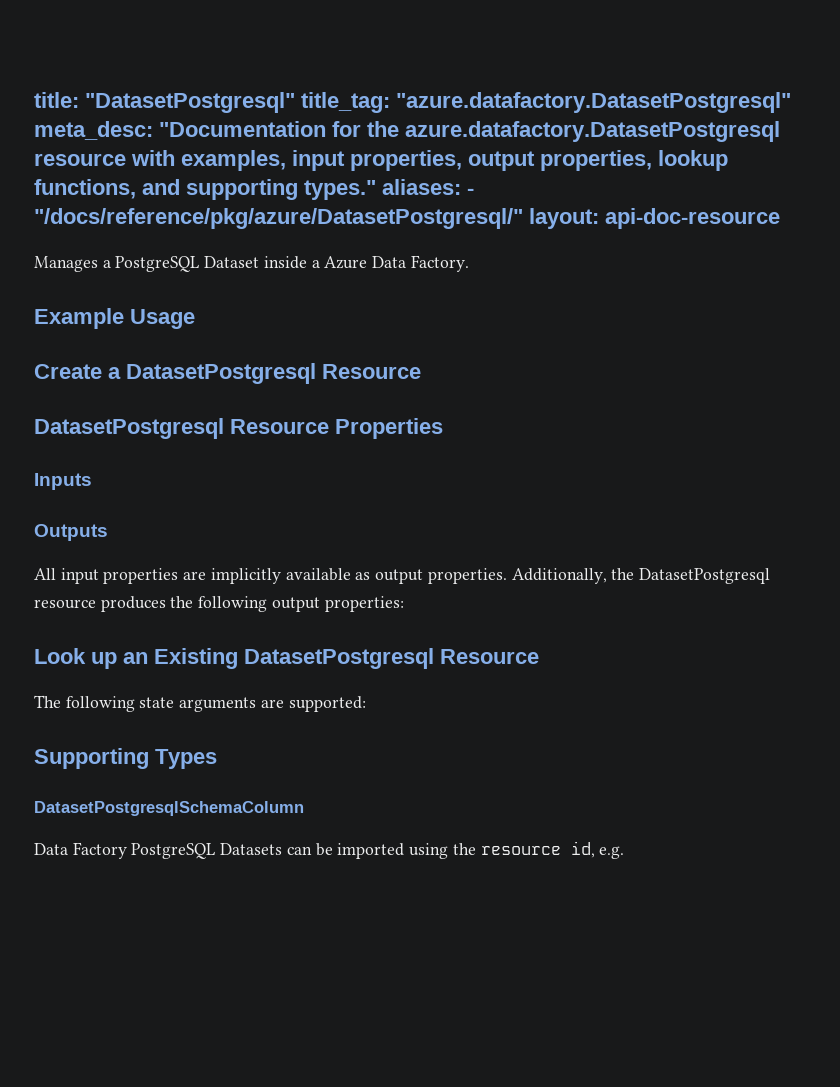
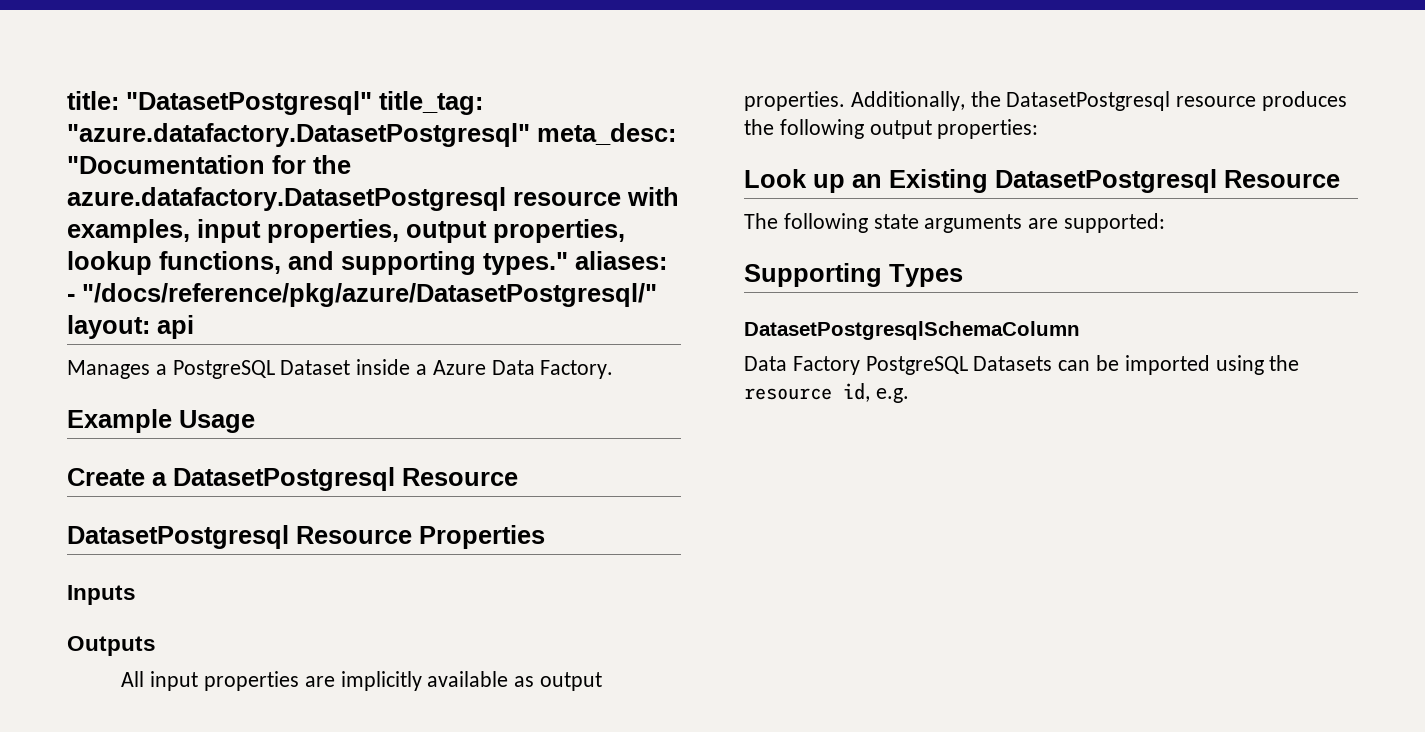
[605,208,780,229] api-doc-resource -> [157,315,194,339] api

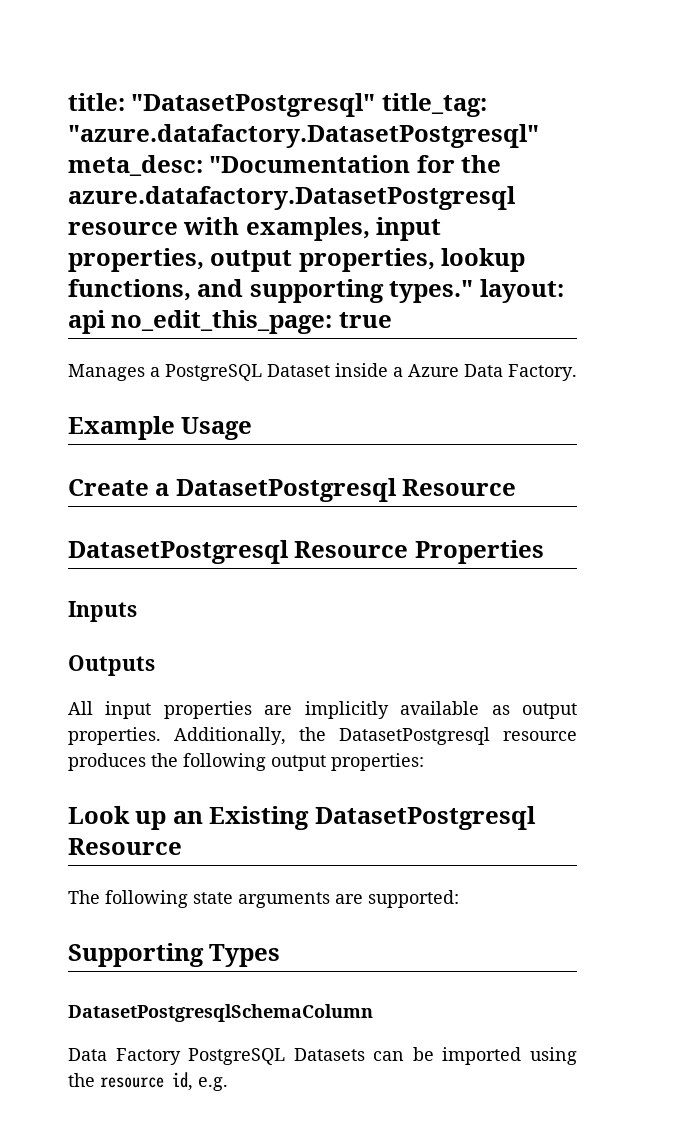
[575,251,667,270] [67,283,657,307] aliases: - "/docs/reference/pkg/azure/DatasetPostgresql/" -> (474, 291) none
(194, 327) none -> [111,310,392,334] no_edit_this_page: true

